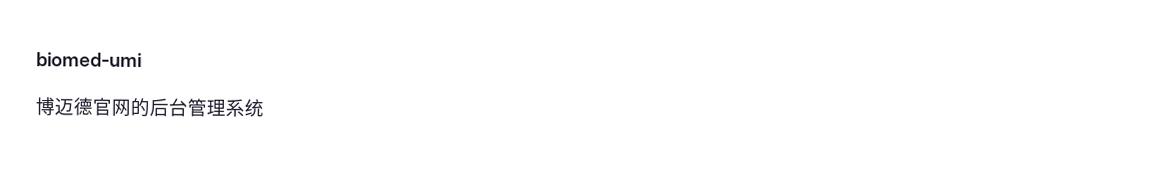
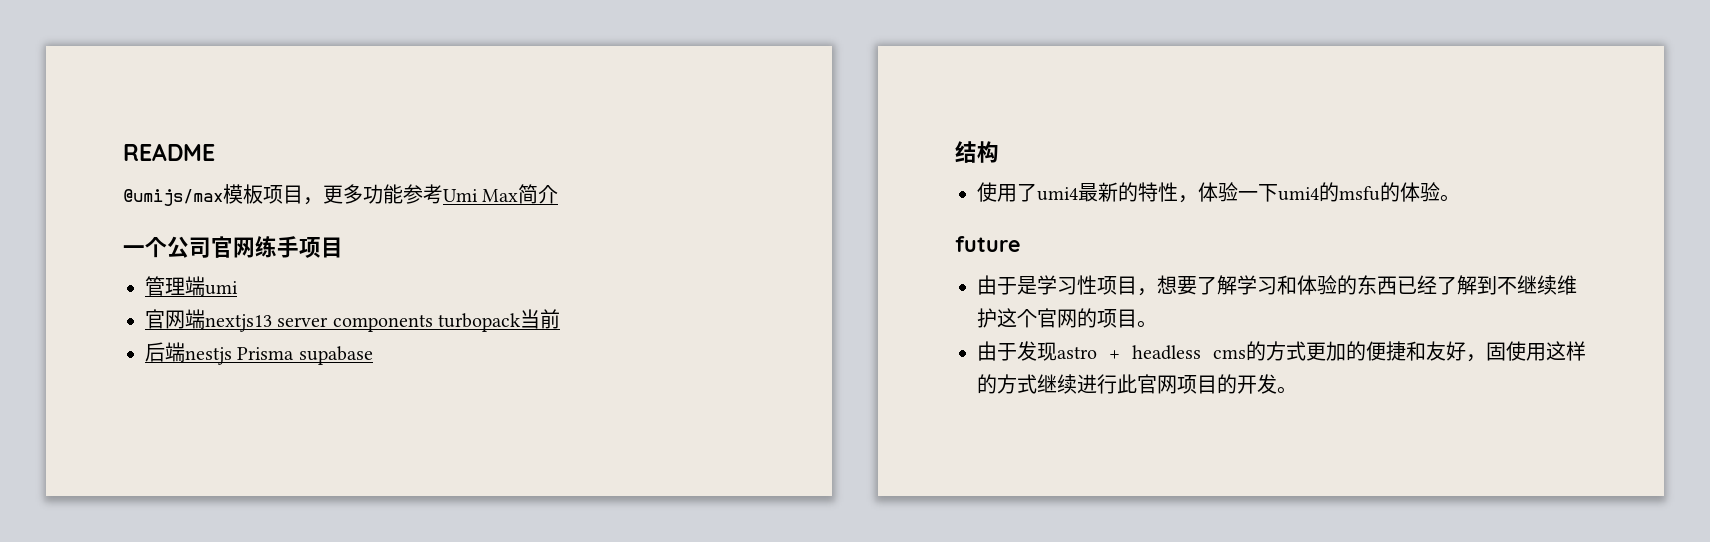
[36,52,142,68] [35,97,264,118] biomed-umi // 博迈德官网的后台管理系统 -> [123,143,215,161] [123,184,559,206] [123,235,343,258] [145,276,238,296] [145,309,561,332] [145,342,373,365] [955,141,999,163] [977,182,1460,203] [955,236,1020,252] [977,275,1577,296] [977,308,1157,328] [977,341,1586,362] [977,374,1297,394] README // @umijs/max模板项目，更多功能参考Umi Max简介 // 一个公司官网练手项目 // 管理端umi // 官网端nextjs13 server components turbopack当前 // 后端nestjs Prisma supabase // 结构 // 使用了umi4最新的特性，体验一下umi4的msfu的体验。 // future // 由于是学习性项目，想要了解学习和体验的东西已经了解到不继续维护这个官网的项目。 // 由于发现astro + headless cms的方式更加的便捷和友好，固使用这样的方式继续进行此官网项目的开发。

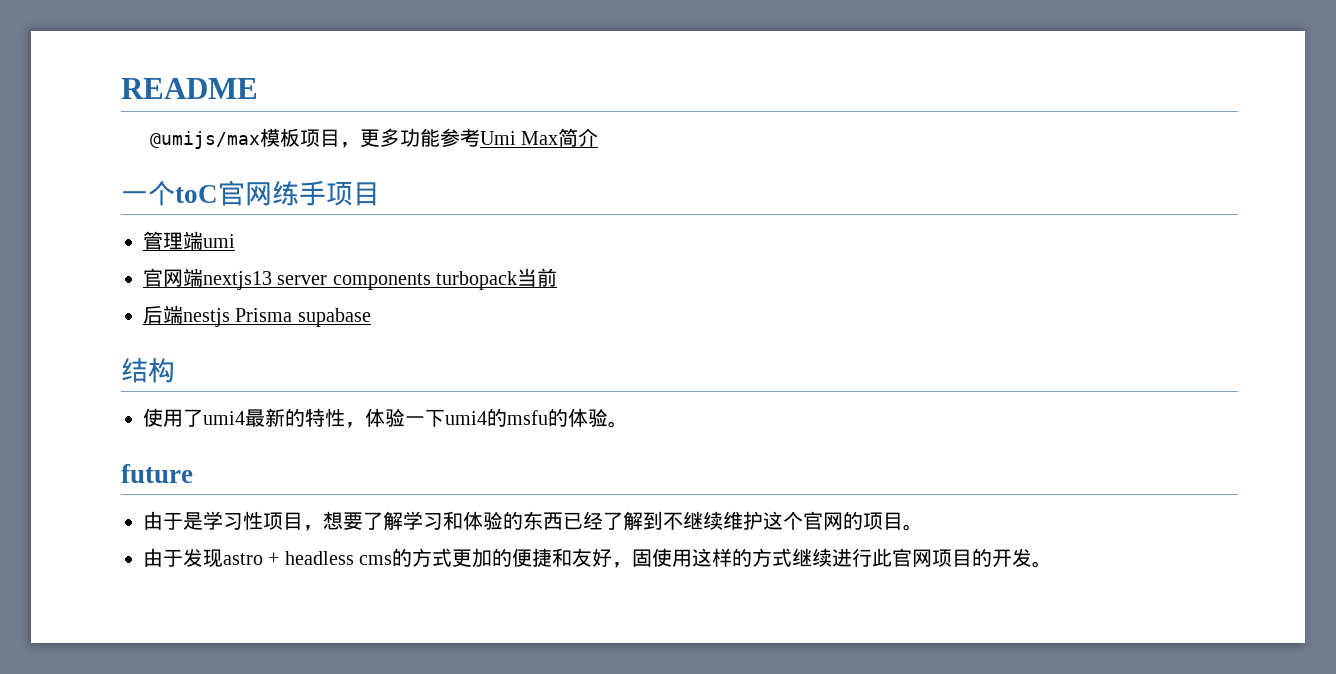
[167,236,211,258] 公司 -> [175,185,218,203] toC

